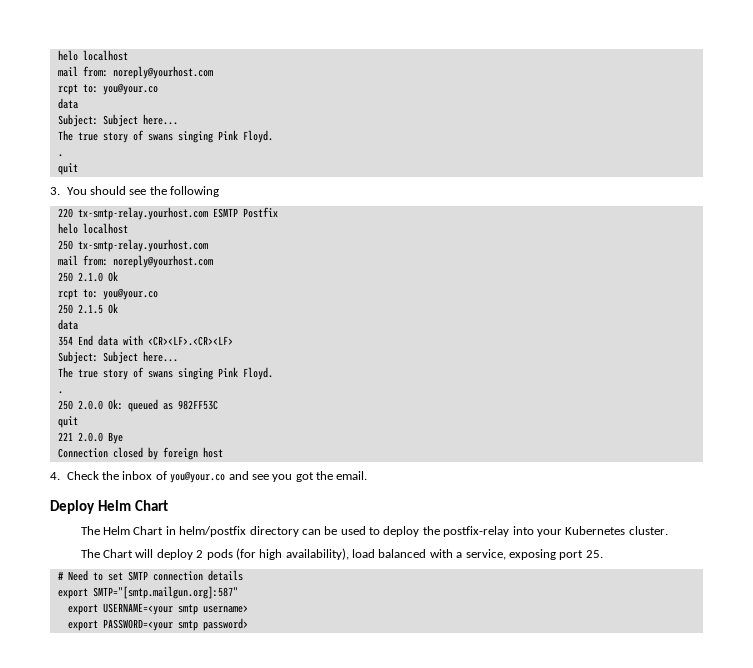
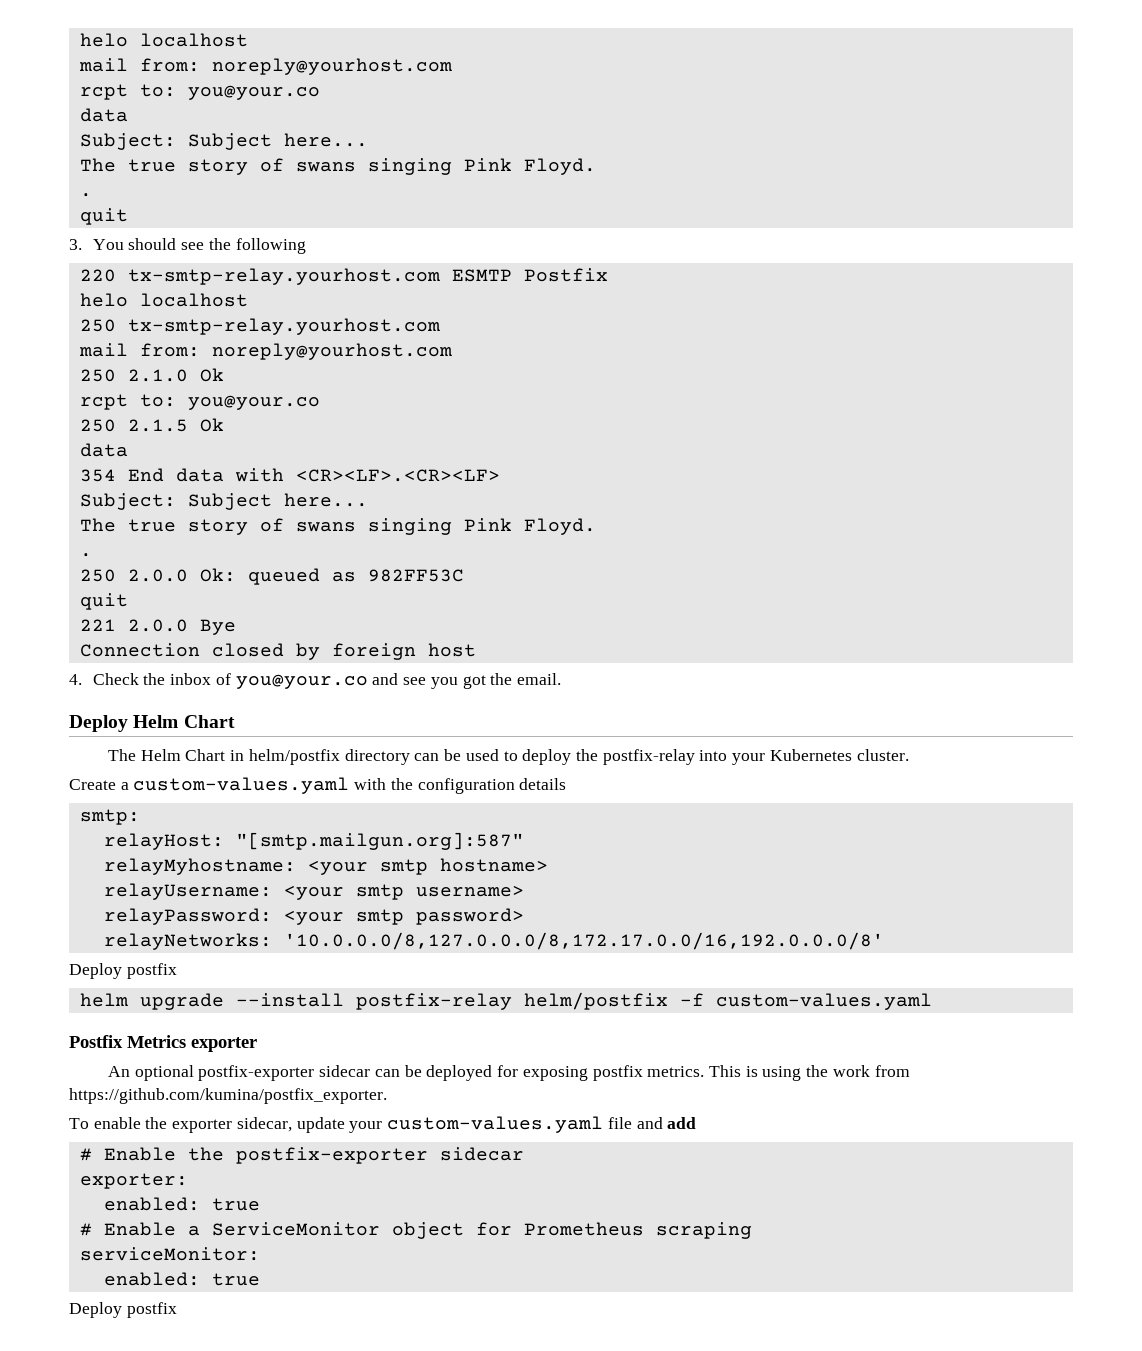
[80,548,603,560] [57,570,243,581] [57,586,238,599] [67,603,173,615] The Chart will deploy 2 pods (for high availability), load balanced with a service, exposing port 25. // # Need to set SMTP connection details // export SMTP="[smtp.mailgun.org]:587" // export USERNAME=<your -> [69,777,567,794] [79,809,140,825] [103,832,524,850] [103,858,548,875] [103,883,344,900] Create a custom-values.yaml with the configuration details // smtp: // relayHost: "[smtp.mailgun.org]:587" // relayMyhostname: <your smtp hostname> // relayUsername: <your
[67,619,173,631] export PASSWORD=<your -> [103,908,344,925] relayPassword: <your
(248, 624) none -> [103,932,884,950] [69,963,177,979] [79,992,932,1010] [69,1035,257,1052] [108,1065,910,1081] [69,1088,387,1104] [69,1116,697,1133] [79,1147,524,1164] [79,1173,188,1189] [103,1197,260,1211] [79,1222,752,1239] [79,1247,260,1261] [103,1272,260,1286] [69,1302,177,1318] // relayNetworks: '10.0.0.0/8,127.0.0.0/8,172.17.0.0/16,192.0.0.0/8' // Deploy postfix // helm upgrade --install postfix-relay helm/postfix -f custom-values.yaml // Postfix Metrics exporter // An optional postfix-exporter sidecar can be deployed for exposing postfix metrics. This is using the work from https://github.com/kumina/postfix_exporter. // To enable the exporter sidecar, update your custom-values.yaml file and add // # Enable the postfix-exporter sidecar // exporter: // enabled: true // # Enable a ServiceMonitor object for Prometheus scraping // serviceMonitor: // enabled: true // Deploy postfix

